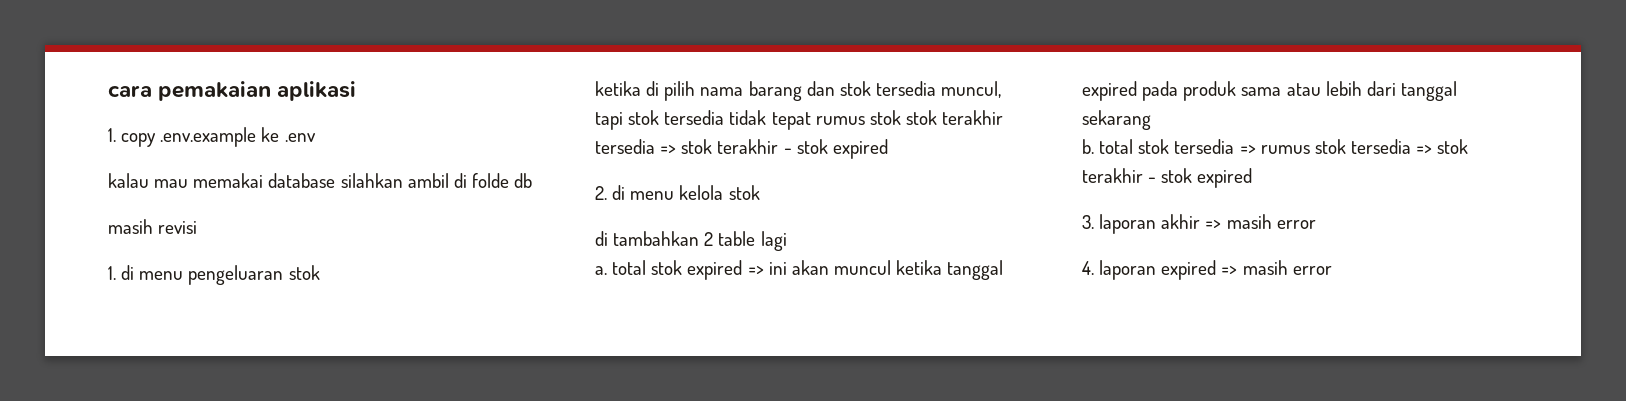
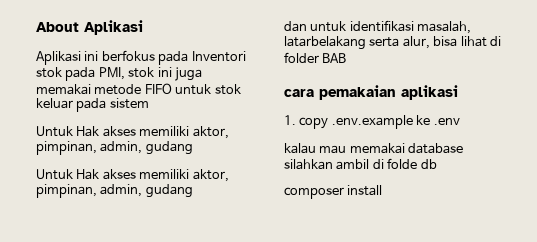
(108, 91) none -> [36,20,143,35] [36,50,246,65] [36,67,202,81] [36,83,241,95] [36,98,149,112] [36,126,229,139] [36,141,193,155] [36,169,229,182] [36,184,193,198] [284,20,472,34] [284,36,501,50] [284,52,347,63] About Aplikasi // Aplikasi ini berfokus pada Inventori stok pada PMI, stok ini juga memakai metode FIFO untuk stok keluar pada sistem // Untuk Hak akses memiliki aktor, pimpinan, admin, gudang // Untuk Hak akses memiliki aktor, pimpinan, admin, gudang // dan untuk identifikasi masalah, latarbelakang serta alur, bisa lihat di folder BAB //
[108,219,198,234] [108,265,320,285] [595,81,1002,101] [595,110,1004,130] [595,139,888,159] [595,185,760,200] [595,231,787,251] [595,260,1004,280] [1082,81,1457,101] [1082,110,1151,130] [1082,139,1469,154] [1082,168,1253,188] [1082,214,1316,234] [1082,260,1332,280] masih revisi // 1. di menu pengeluaran stok // ketika di pilih nama barang dan stok tersedia muncul, tapi stok tersedia tidak tepat rumus stok stok terakhir tersedia => stok terakhir - stok expired // 2. di menu kelola stok // di tambahkan 2 table lagi // a. total stok expired => ini akan muncul ketika tanggal expired pada produk sama atau lebih dari tanggal sekarang // b. total stok tersedia => rumus stok tersedia => stok terakhir - stok expired // 3. laporan akhir => masih error // 4. laporan expired => masih error -> [284,185,383,199] composer install

